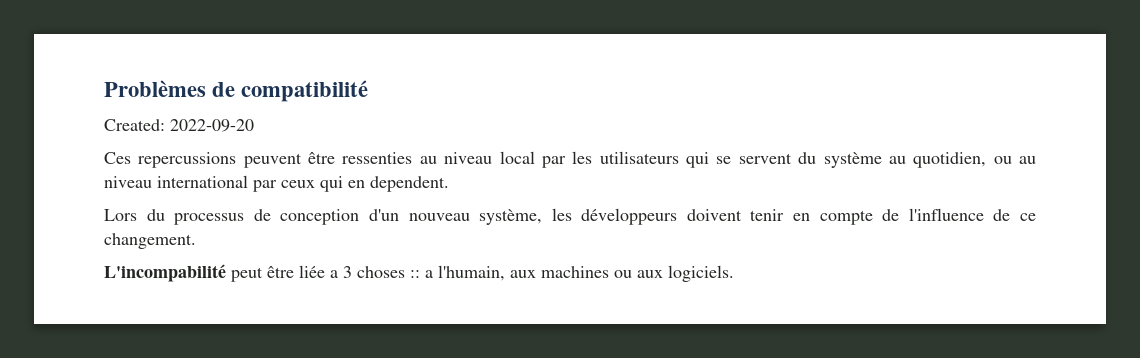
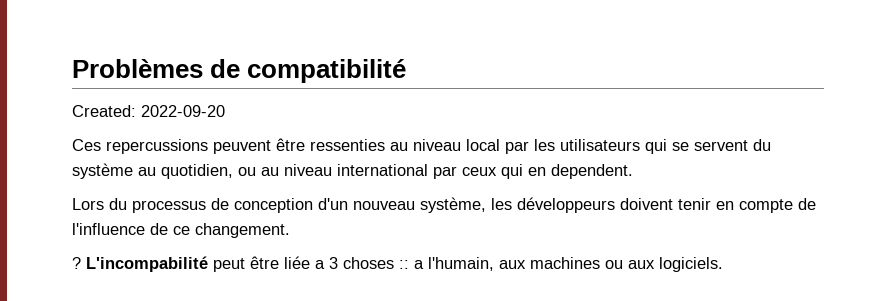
(196, 241) none -> [72,257,81,269] ?

